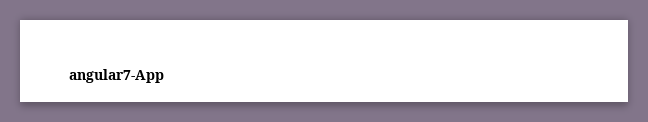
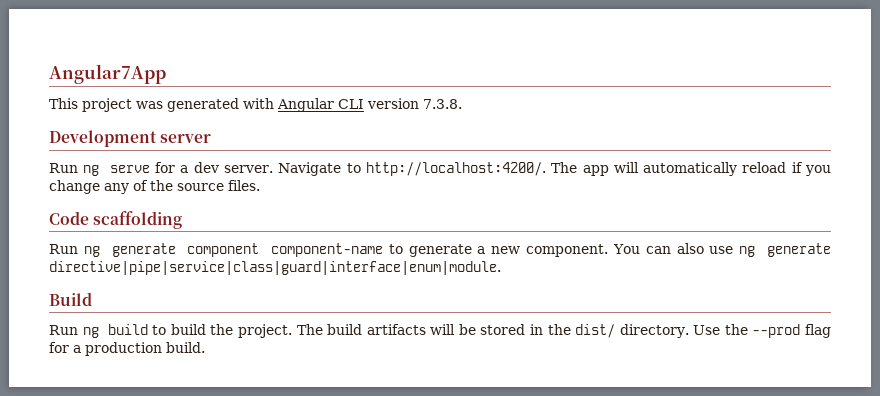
[69,69,164,83] angular7-App -> [49,64,166,84] [49,98,462,112] [49,130,212,147] [49,162,831,176] [49,180,260,194] [49,211,183,229] [49,243,832,257] [49,261,501,275] [49,292,92,306] [49,324,831,338] [49,342,205,356] Angular7App // This project was generated with Angular CLI version 7.3.8. // Development server // Run ng serve for a dev server. Navigate to http://localhost:4200/. The app will automatically reload if you change any of the source files. // Code scaffolding // Run ng generate component component-name to generate a new component. You can also use ng generate directive|pipe|service|class|guard|interface|enum|module. // Build // Run ng build to build the project. The build artifacts will be stored in the dist/ directory. Use the --prod flag for a production build.

